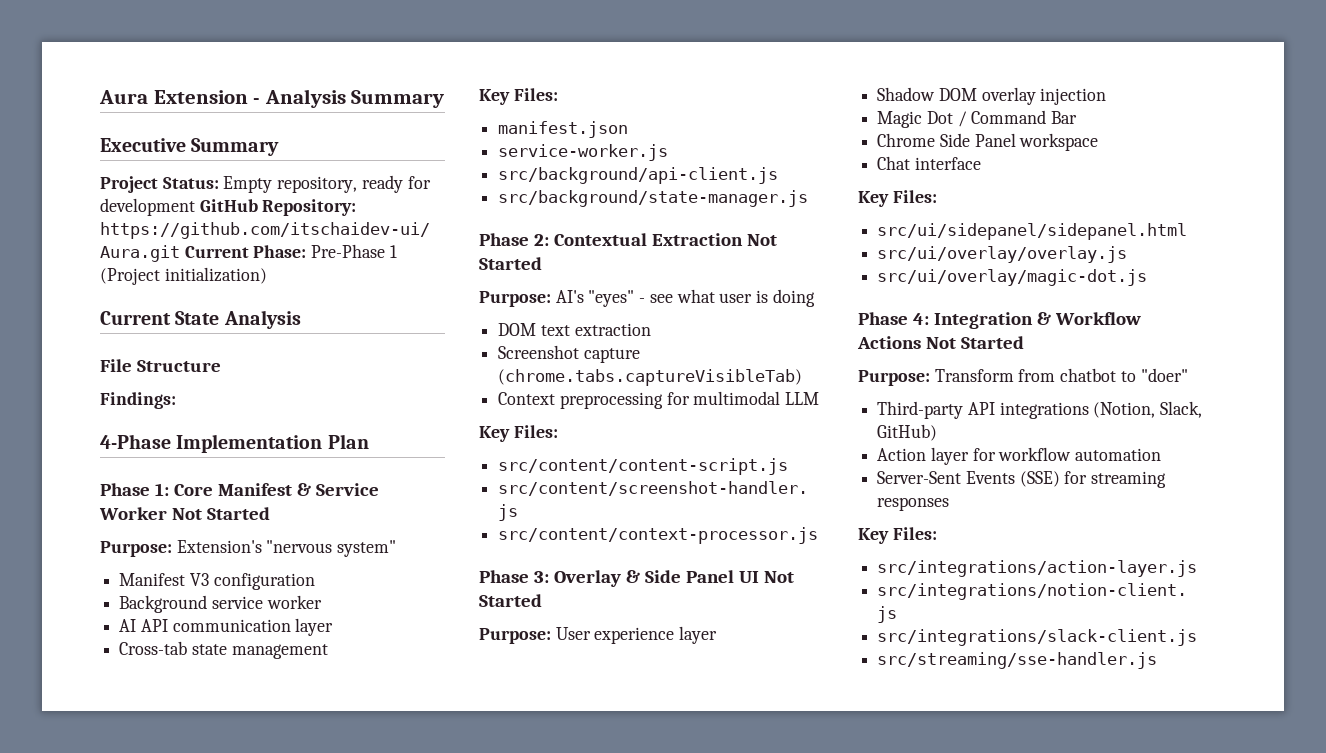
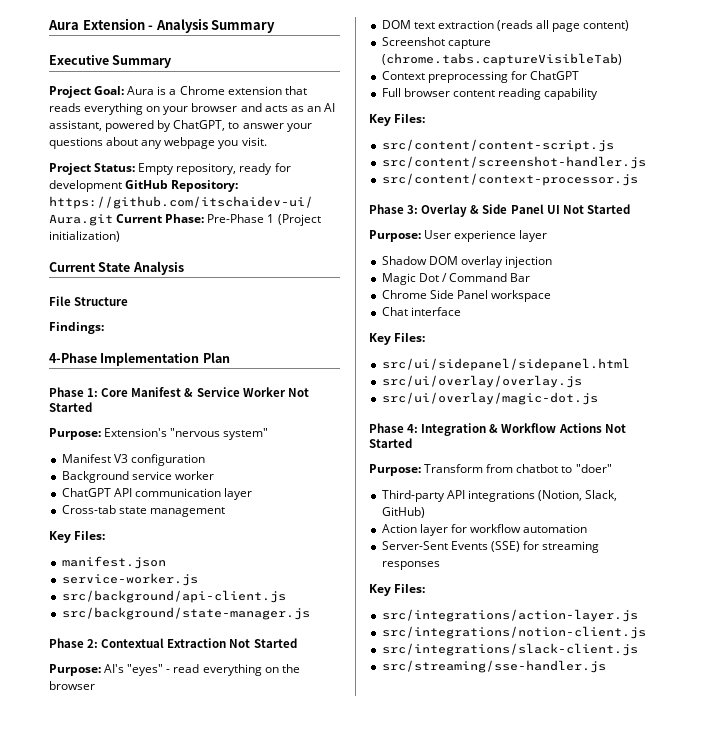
(280, 147) none -> [49,86,307,98] [49,103,335,115] [49,120,312,132] [49,137,267,149] // Project Goal: Aura is a Chrome extension that reads everything on your browser and acts as an AI assistant, powered by ChatGPT, to answer your questions about any webpage you visit.
[119,619,137,632] AI -> [61,488,111,497] ChatGPT
[649,289,815,307] see what user is doing -> [173,664,300,676] [49,681,95,690] read everything on the browser
(651, 329) none -> [496,20,630,32] (reads all page content)
[693,391,820,405] multimodal LLM -> [529,71,579,80] [381,88,599,100] ChatGPT // Full browser content reading capability

